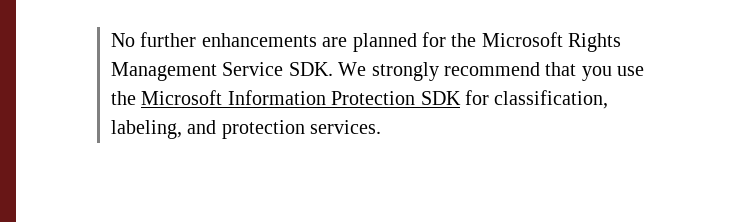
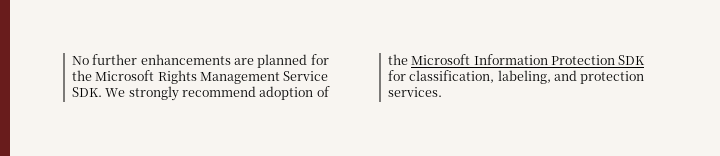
[545,62,645,81] that you use -> [259,86,330,100] adoption of

